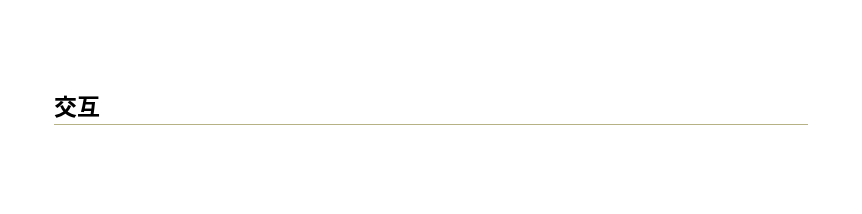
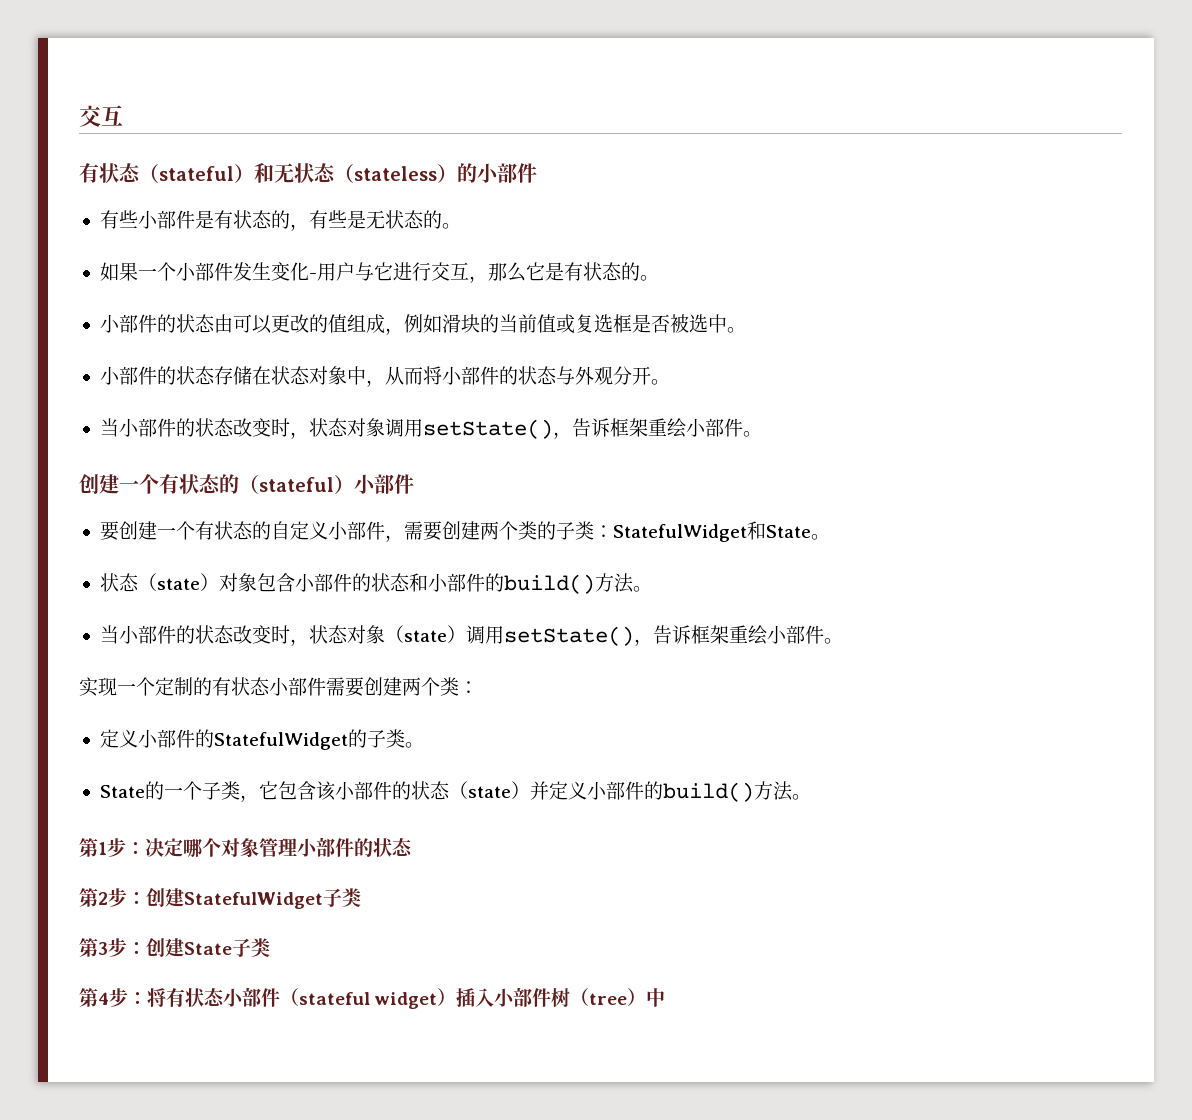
[54,95,100,118] 交互 -> [79,105,123,127] [79,163,537,183] [99,210,461,231] [99,262,659,283] [99,314,746,335] [99,366,670,387] [99,418,762,439] [79,474,414,494] [99,521,830,542] [99,573,652,594] [99,625,843,646] [79,677,478,697] [99,729,424,750] [99,781,811,802] [79,837,413,857] [79,887,361,909] [79,937,270,957] [79,987,666,1009] 交互 // 有状态（stateful）和无状态（stateless）的小部件 // 有些小部件是有状态的，有些是无状态的。 // 如果一个小部件发生变化-用户与它进行交互，那么它是有状态的。 // 小部件的状态由可以更改的值组成，例如滑块的当前值或复选框是否被选中。 // 小部件的状态存储在状态对象中，从而将小部件的状态与外观分开。 // 当小部件的状态改变时，状态对象调用setState()，告诉框架重绘小部件。 // 创建一个有状态的（stateful）小部件 // 要创建一个有状态的自定义小部件，需要创建两个类的子类：StatefulWidget和State。 // 状态（state）对象包含小部件的状态和小部件的build()方法。 // 当小部件的状态改变时，状态对象（state）调用setState()，告诉框架重绘小部件。 // 实现一个定制的有状态小部件需要创建两个类： // 定义小部件的StatefulWidget的子类。 // State的一个子类，它包含该小部件的状态（state）并定义小部件的build()方法。 // 第1步：决定哪个对象管理小部件的状态 // 第2步：创建StatefulWidget子类 // 第3步：创建State子类 // 第4步：将有状态小部件（stateful widget）插入小部件树（tree）中

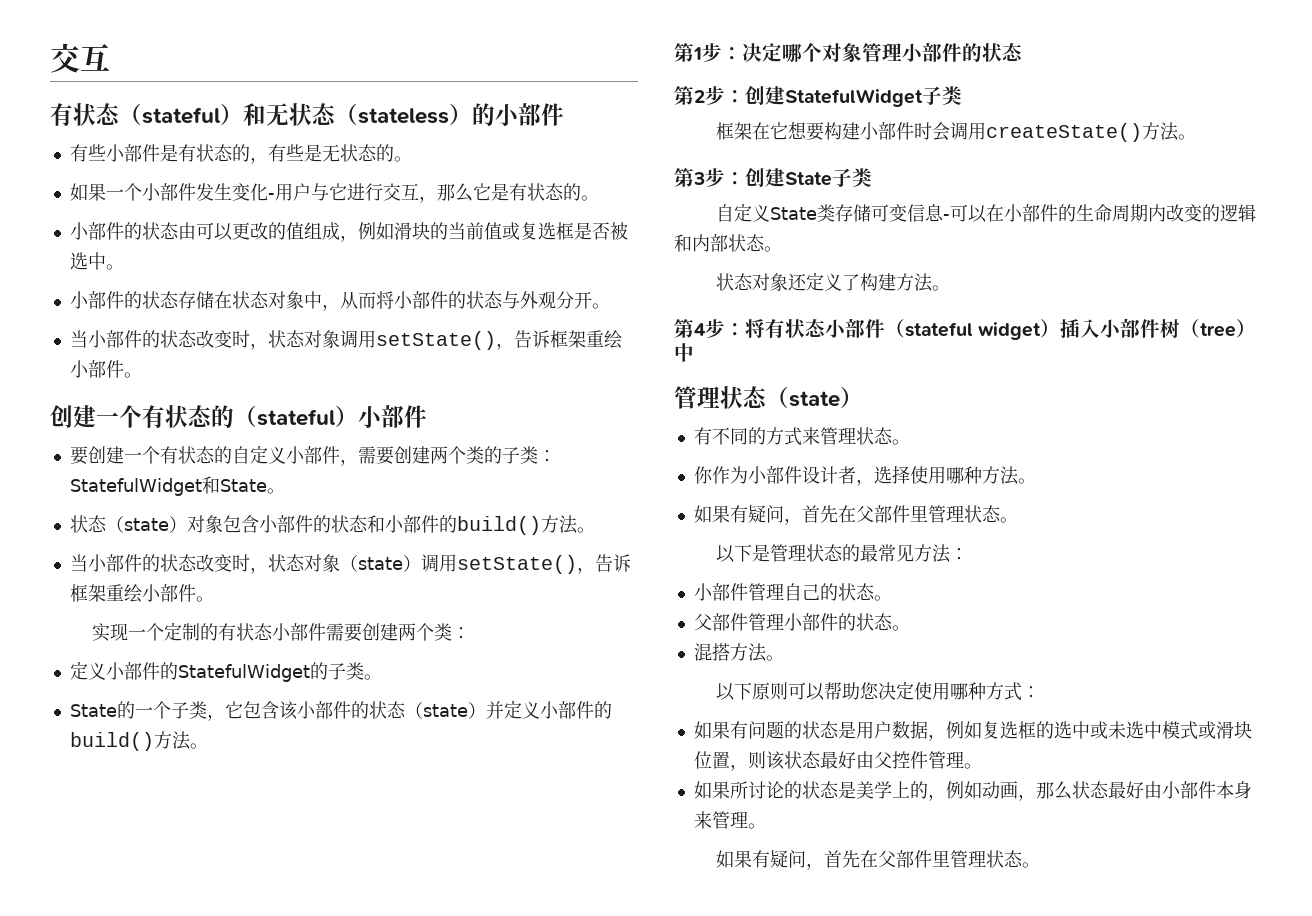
(361, 897) none -> [715,121,1196,142] // 框架在它想要构建小部件时会调用createState()方法。
(270, 947) none -> [715,203,1256,223] [674,234,782,252] [715,272,950,292] // 自定义State类存储可变信息-可以在小部件的生命周期内改变的逻辑和内部状态。 // 状态对象还定义了构建方法。
(666, 997) none -> [674,386,863,409] [693,427,910,446] [693,465,1036,486] [693,504,1018,525] [715,544,968,563] [693,583,892,601] [693,613,910,631] [693,643,784,662] [715,681,1040,701] [693,721,1252,741] [693,751,982,771] [693,781,1252,801] [693,811,766,829] [715,849,1040,870] // 管理状态（state） // 有不同的方式来管理状态。 // 你作为小部件设计者，选择使用哪种方法。 // 如果有疑问，首先在父部件里管理状态。 // 以下是管理状态的最常见方法： // 小部件管理自己的状态。 // 父部件管理小部件的状态。 // 混搭方法。 // 以下原则可以帮助您决定使用哪种方式： // 如果有问题的状态是用户数据，例如复选框的选中或未选中模式或滑块位置，则该状态最好由父控件管理。 // 如果所讨论的状态是美学上的，例如动画，那么状态最好由小部件本身来管理。 // 如果有疑问，首先在父部件里管理状态。

